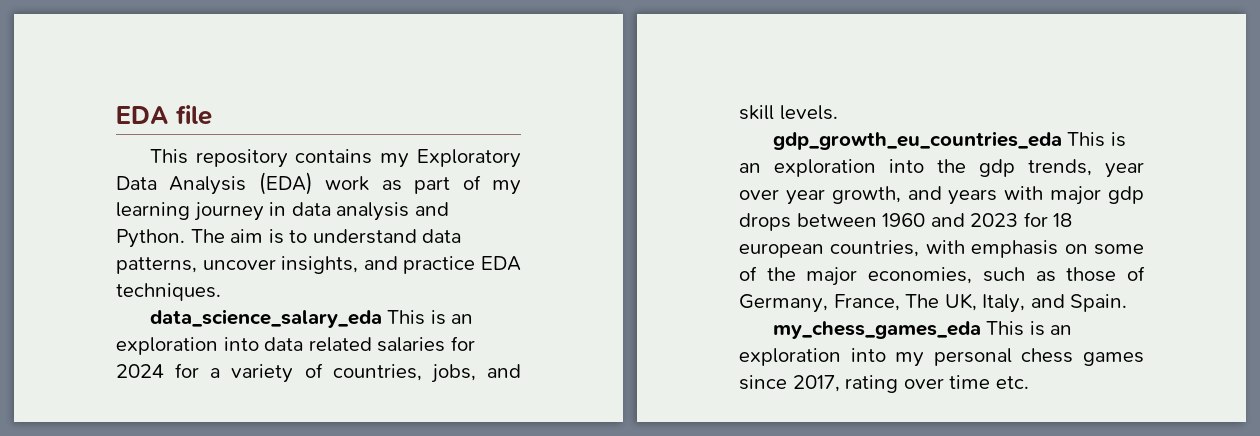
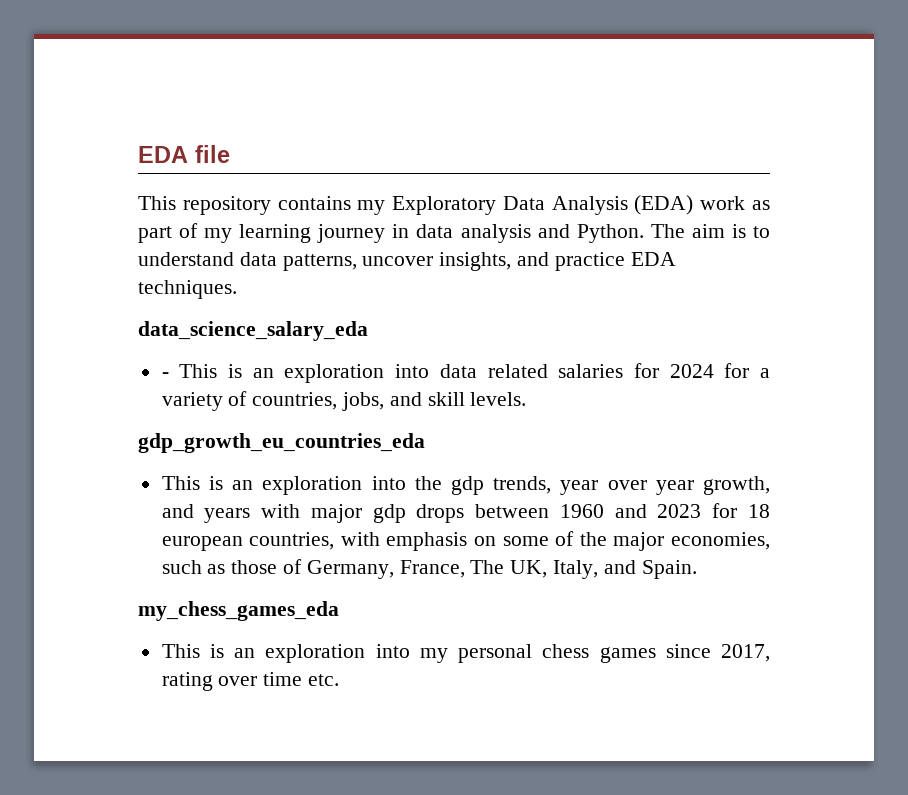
(382, 318) none -> [161,372,169,378] // -
(1062, 140) none -> (425, 443) //
(981, 330) none -> (339, 611) //

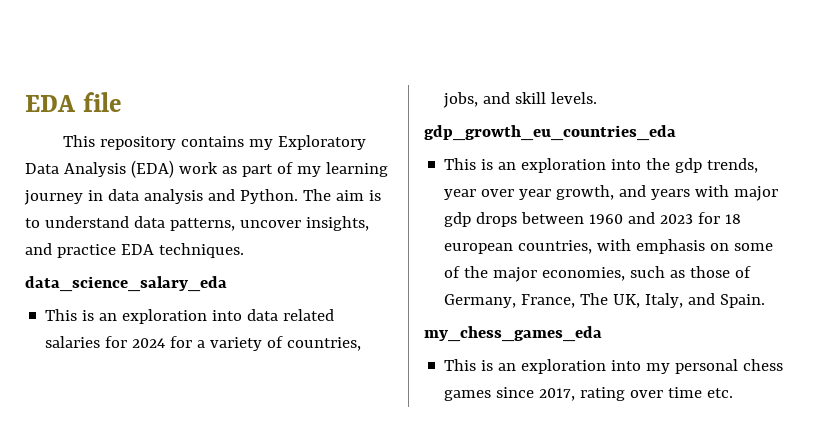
[161,372,169,378] - -> (227, 284) none

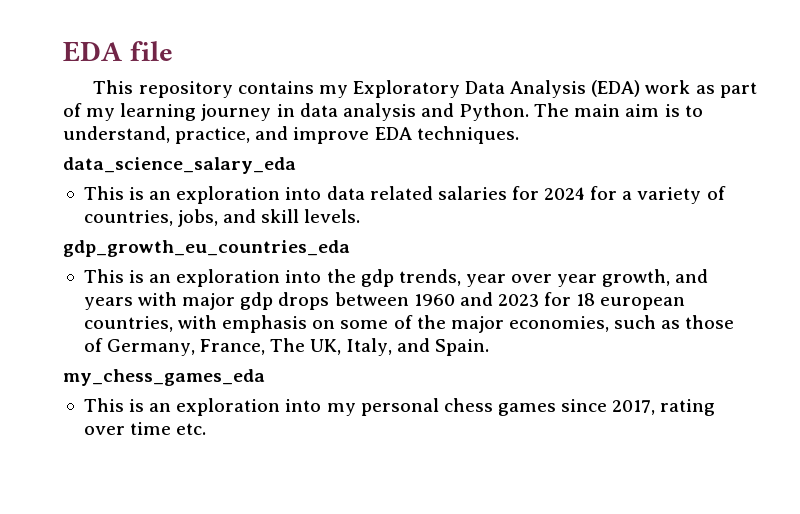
(331, 195) none -> [574,104,621,117] main
[44,216,369,231] [25,243,116,258] understand data patterns, uncover insights, and practice -> [63,126,370,144] understand, practice, and improve

